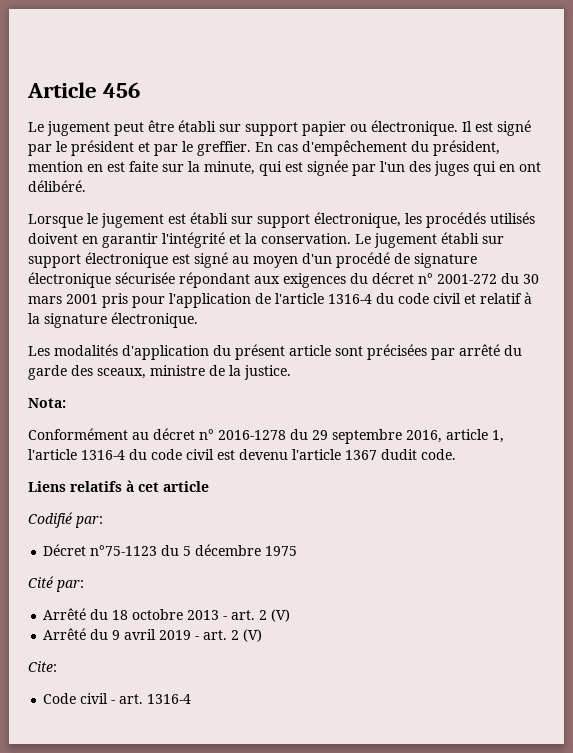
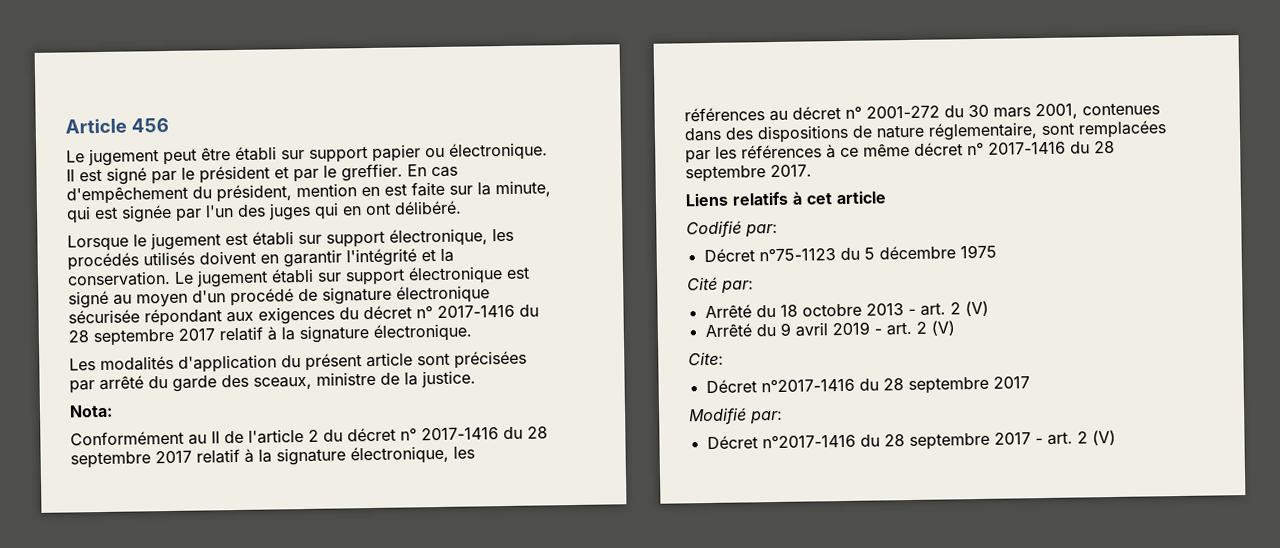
[437,273,539,284] [28,293,476,308] 2001-272 du 30 mars 2001 pris pour l'application de l'article 1316-4 du code civil et -> [437,304,539,319] [68,328,215,347] 2017-1416 du 28 septembre 2017
[153,428,504,444] [28,449,456,460] décret n° 2016-1278 du 29 septembre 2016, article 1, l'article 1316-4 du code civil est devenu l'article 1367 dudit code. -> [211,426,548,444] [70,445,475,469] [684,102,1160,122] [684,120,1167,144] [685,140,1115,164] [685,164,812,183] II de l'article 2 du décret n° 2017-1416 du 28 septembre 2017 relatif à la signature électronique, les références au décret n° 2001-272 du 30 mars 2001, contenues dans des dispositions de nature réglementaire, sont remplacées par les références à ce même décret n° 2017-1416 du 28 septembre 2017.
[43,693,192,704] Code civil - art. 1316-4 -> [705,376,1030,395] [688,407,783,426] [706,429,1116,451] Décret n°2017-1416 du 28 septembre 2017 // Modifié par: // Décret n°2017-1416 du 28 septembre 2017 - art. 2 (V)

